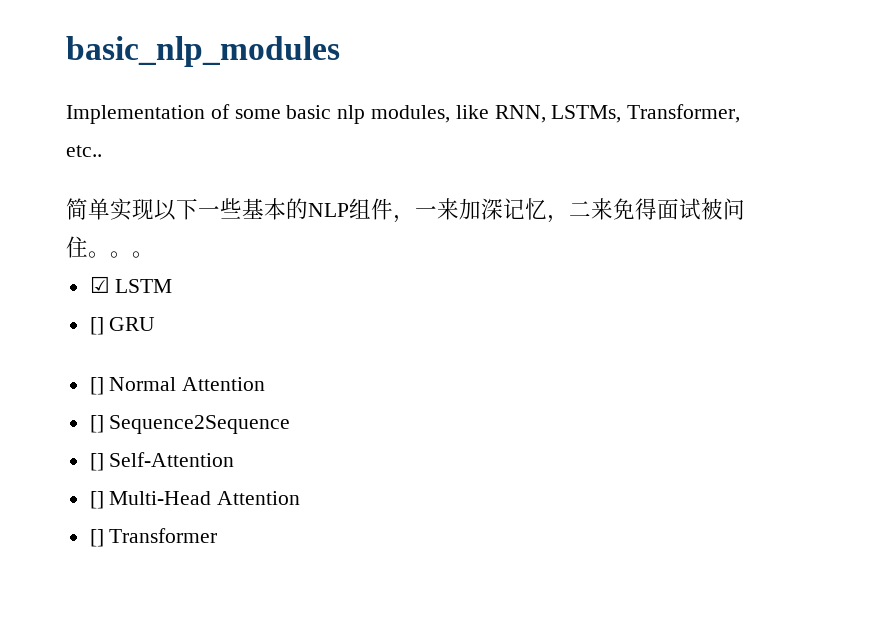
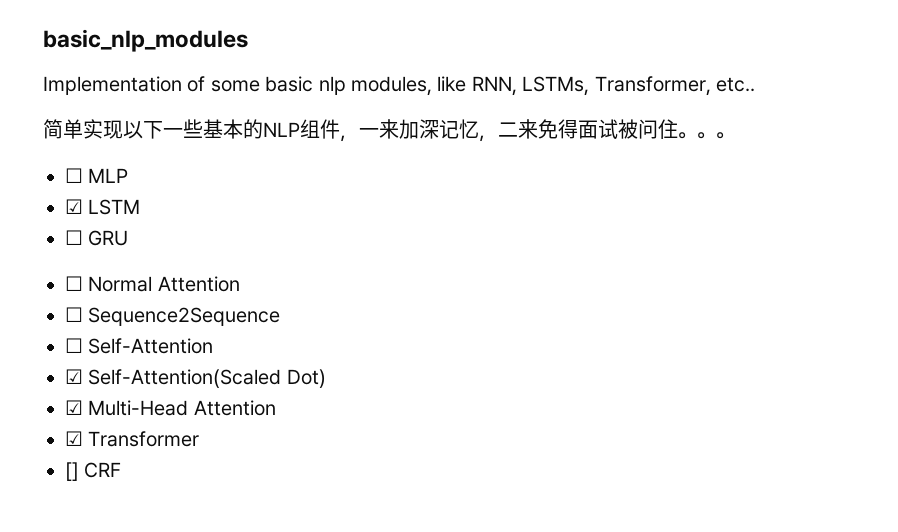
(154, 254) none -> [65,168,129,183] // ☐ MLP
[89,317,104,335] [] -> [65,230,83,245] ☐
[89,377,104,395] [] -> [65,276,83,291] ☐
[89,415,104,433] [] -> [65,307,83,322] ☐
[89,453,104,471] [] -> [65,338,83,353] ☐
[89,491,104,509] [] -> [65,369,326,388] [65,400,83,415] ☑ Self-Attention(Scaled Dot) // ☑
[89,528,218,547] // [] Transformer -> [65,431,200,447] [65,462,122,481] // ☑ Transformer // [] CRF

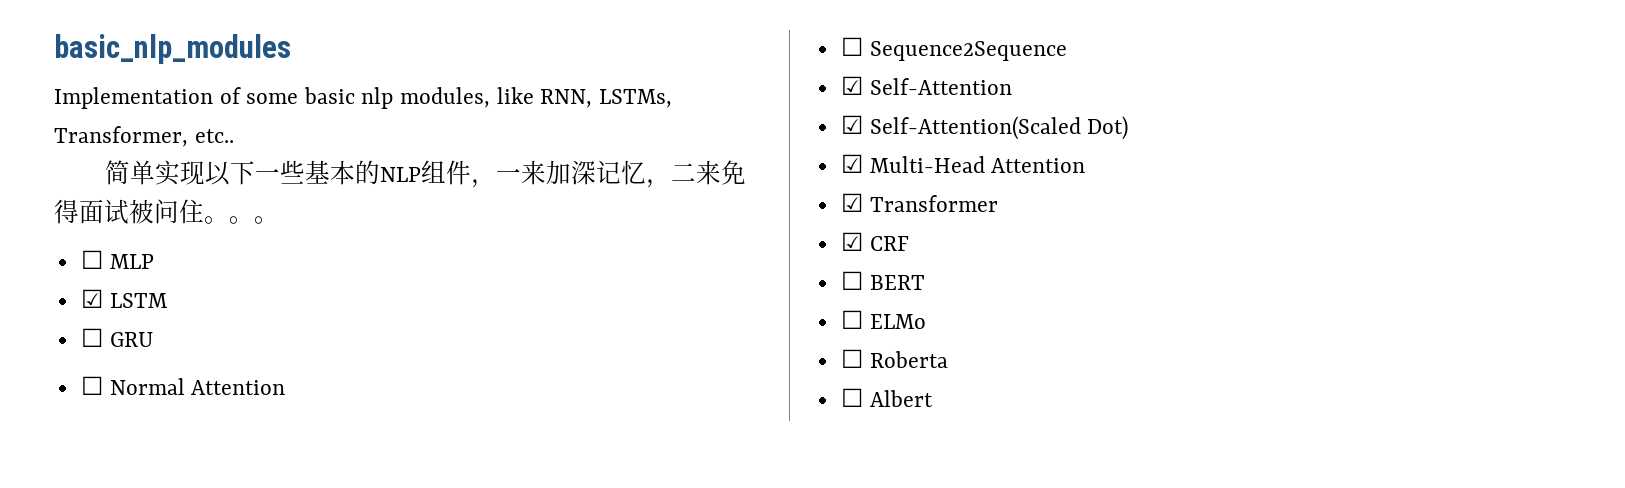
[65,338,83,353] ☐ -> [840,76,863,95] ☑
[65,462,79,481] [] -> [840,232,863,251] ☑
(122, 470) none -> [840,271,925,290] [840,310,926,329] [840,349,948,368] [840,388,933,407] // ☐ BERT // ☐ ELMo // ☐ Roberta // ☐ Albert

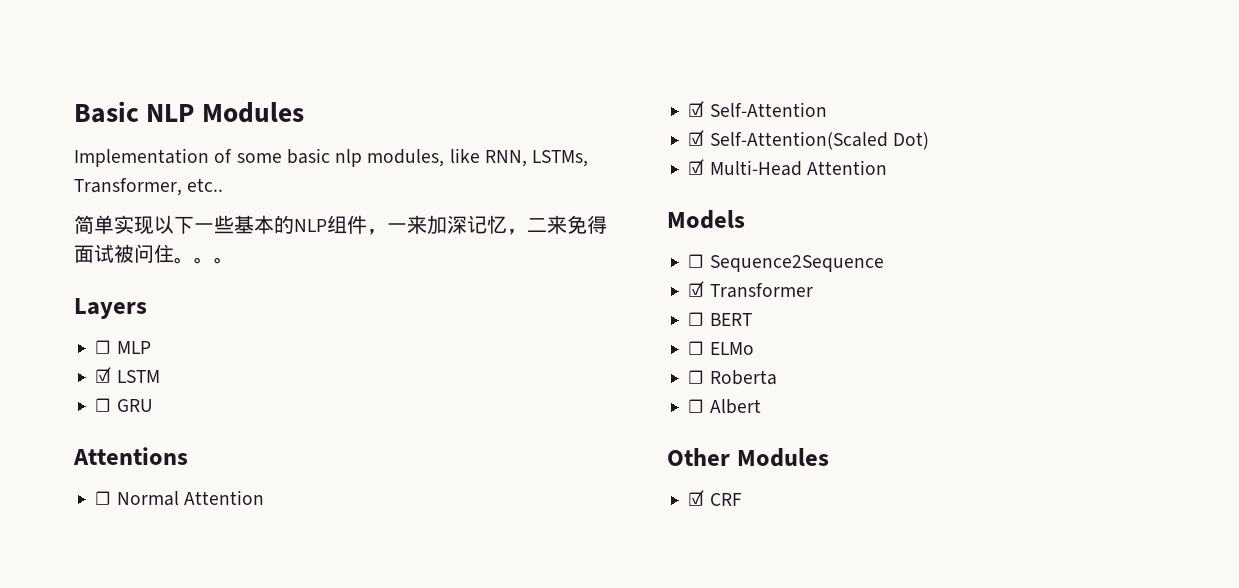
[54,34,291,64] basic_nlp_modules -> [74,101,304,123] Basic NLP Modules
(279, 220) none -> [74,298,147,319] // Layers
(153, 339) none -> [73,447,188,465] // Attentions
[840,37,1067,61] // ☐ Sequence2Sequence -> (264, 497) none
(1086, 165) none -> [667,210,745,229] [688,254,884,272] // Models // ☐ Sequence2Sequence
[840,232,909,251] // ☑ CRF -> (813, 290) none
(933, 398) none -> [667,448,829,467] [688,490,742,506] // Other Modules // ☑ CRF

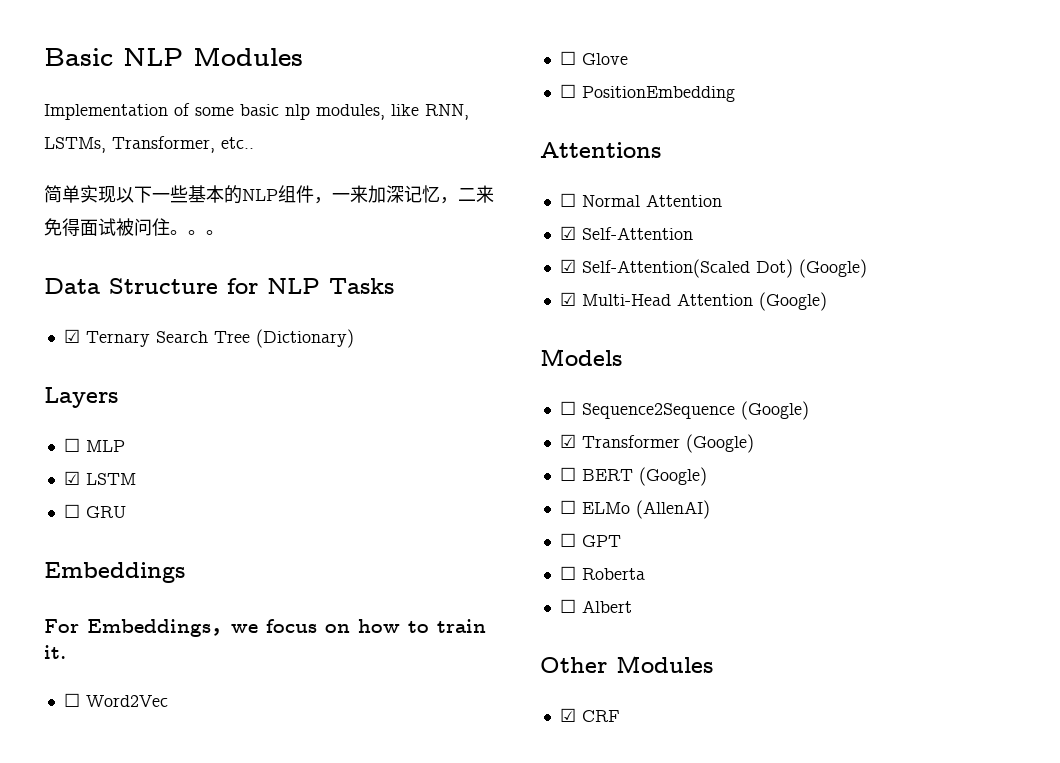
(234, 260) none -> [44,278,394,294] [63,329,354,348] // Data Structure for NLP Tasks // ☑ Ternary Search Tree (Dictionary)
(153, 405) none -> [44,562,185,583] [44,619,486,637] [44,645,66,659] [63,693,168,707] [559,51,628,65] [559,84,735,102] // Embeddings // For Embeddings，we focus on how to train it. // ☐ Word2Vec // ☐ Glove // ☐ PositionEmbedding
(929, 141) none -> [798,259,867,278] (Google)
(887, 167) none -> [758,292,827,311] (Google)
(884, 263) none -> [740,401,809,420] (Google)
(813, 290) none -> [685,434,754,453] (Google)
(752, 319) none -> [638,467,707,486] (Google)
(754, 348) none -> [635,500,710,519] [559,533,621,547] (AllenAI) // ☐ GPT

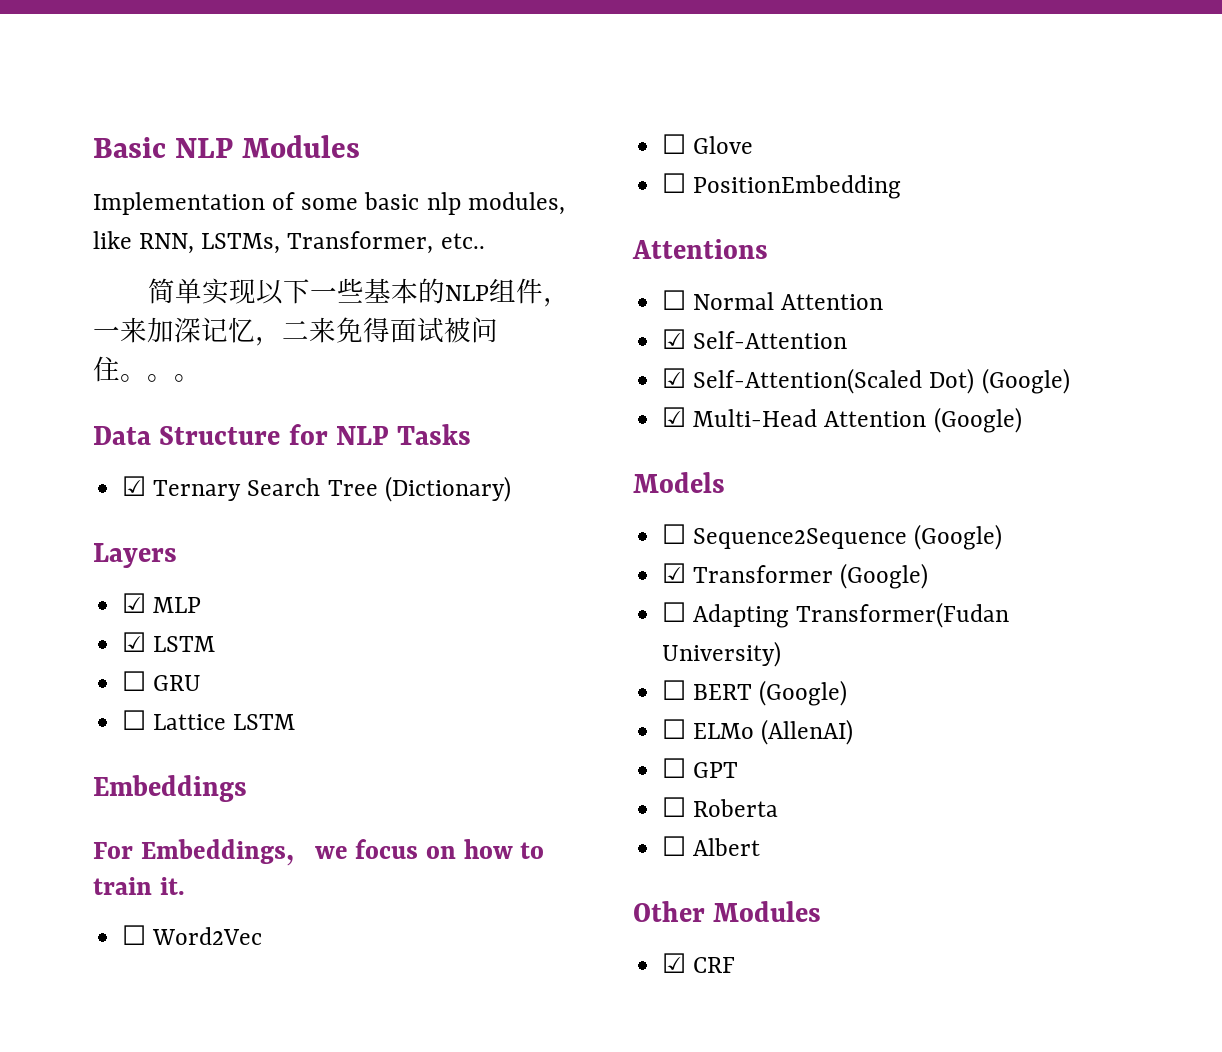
[63,438,80,452] ☐ -> [122,593,147,613] ☑
(126, 512) none -> [122,710,296,730] // ☐ Lattice LSTM
(754, 443) none -> [662,602,1010,628] [662,641,782,667] // ☐ Adapting Transformer(Fudan University)

